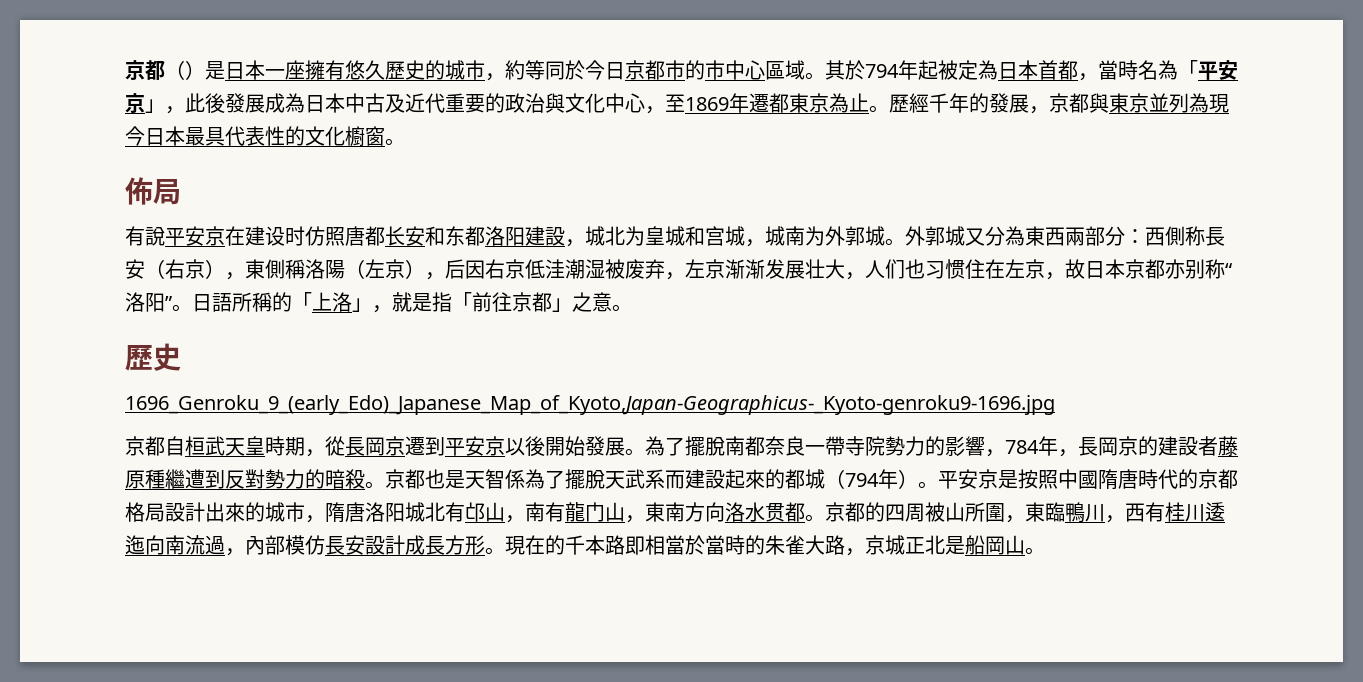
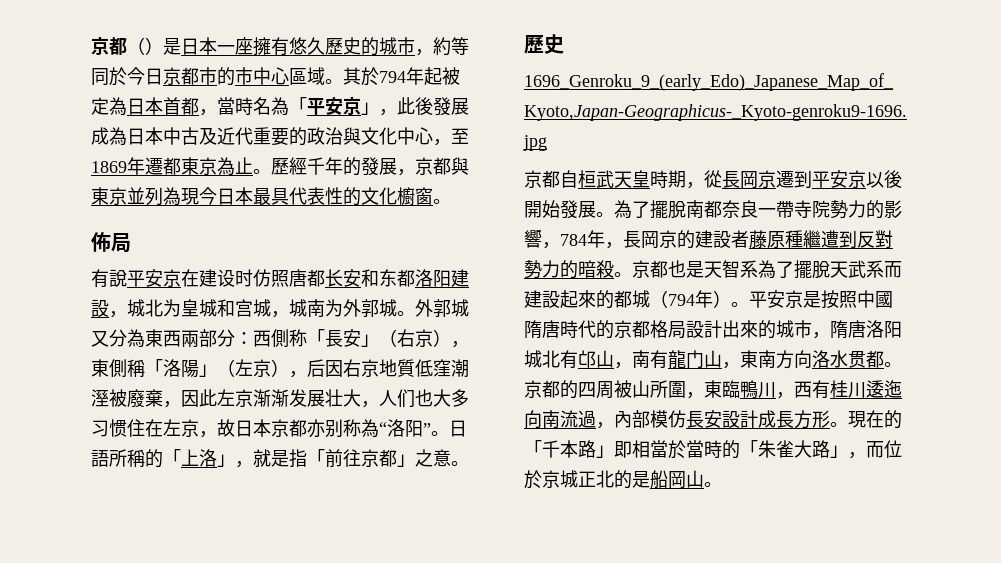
[1205,227,1225,246] [125,259,145,279] 長安 -> [307,329,379,347] 「長安」
[305,259,345,279] 洛陽 -> [145,359,217,378] 「洛陽」
[525,259,685,280] 低洼潮湿被废弃， -> [379,359,469,378] [91,389,217,408] 地質低窪潮溼被廢棄，因此
(925, 269) none -> [433,389,469,407] 大多
(1225, 269) none -> [361,419,379,438] 為
[505,469,525,489] 係 -> [740,260,758,278] 系
[565,535,625,555] 千本路 -> [524,440,614,458] 「千本路」
(765, 545) none -> [740,440,758,456] 「
[845,548,865,556] ， -> [830,440,902,459] [524,470,542,489] 」，而位於
(945, 545) none -> [614,470,632,489] 的

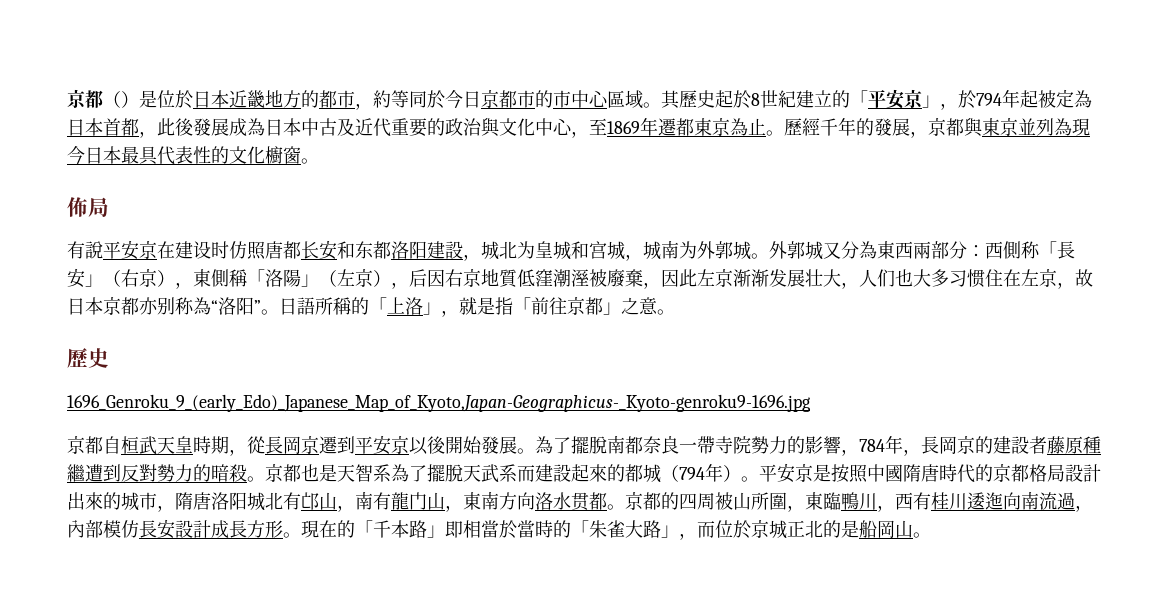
[181,37,397,56] 日本一座擁有悠久歷史的城 -> [157,90,337,109] 位於日本近畿地方的都
(361, 76) none -> [679,89,958,110] 歷史起於8世紀建立的「平安京」，
[217,97,397,116] 當時名為「平安京」， -> (157, 134) none

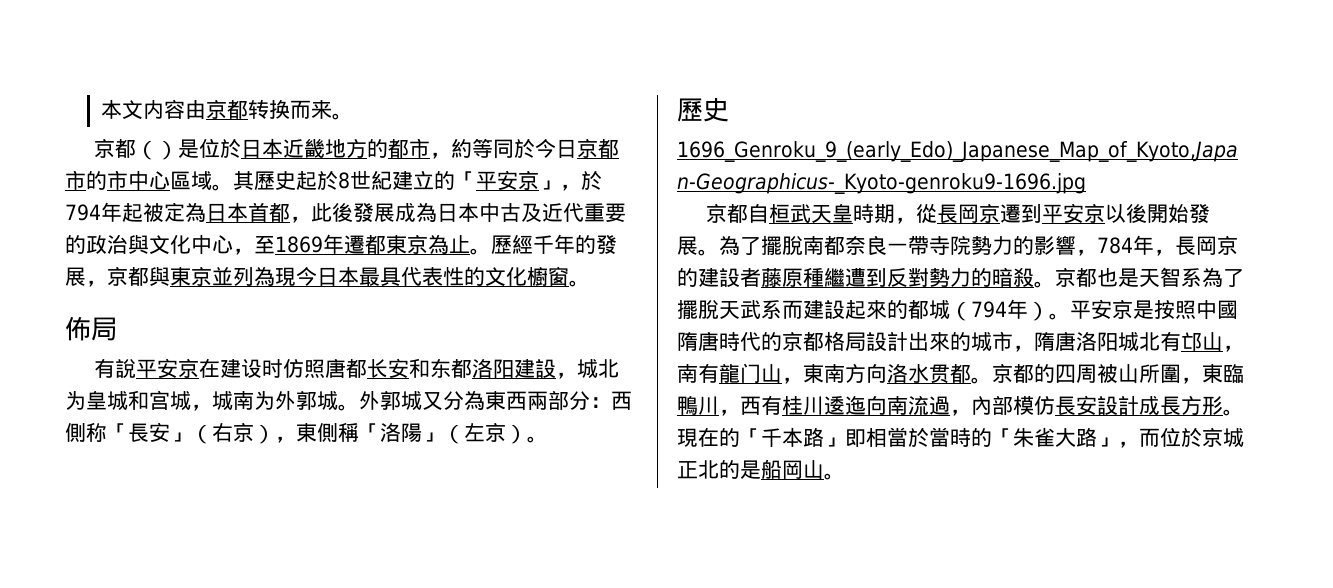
(67, 98) none -> [101,99,354,120] 本文内容由京都转换而来。 //
[391,269,1093,289] [67,297,658,317] ，后因右京地質低窪潮溼被廢棄，因此左京渐渐发展壮大，人们也大多习惯住在左京，故日本京都亦别称為“洛阳”。日語所稱的「上洛」，就是指「前往京都」之意 -> (527, 434) none

